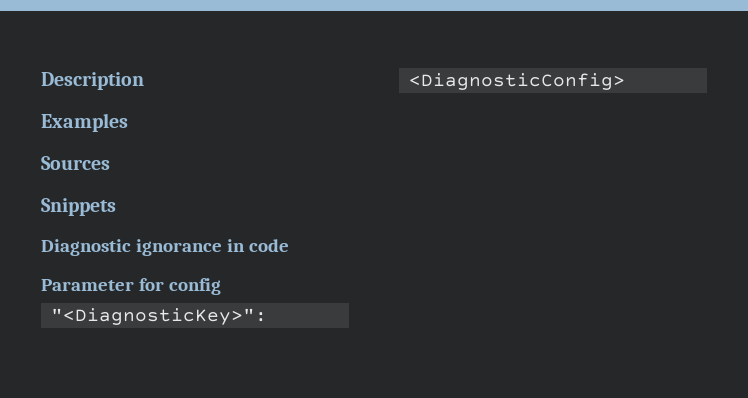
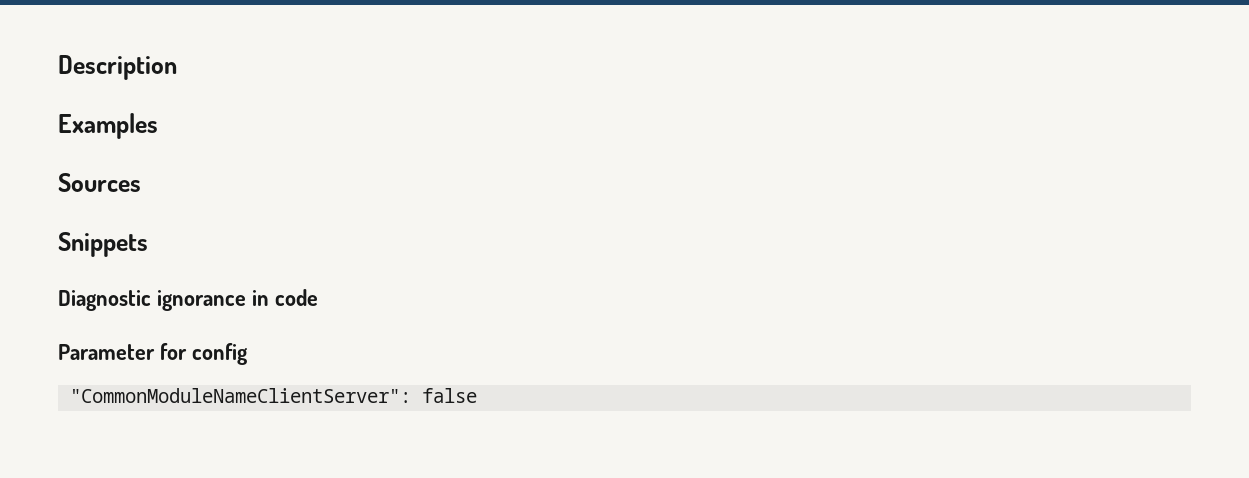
[51,308,268,325] [409,73,626,90] "<DiagnosticKey>": <DiagnosticConfig> -> [69,388,477,403] "CommonModuleNameClientServer": false

